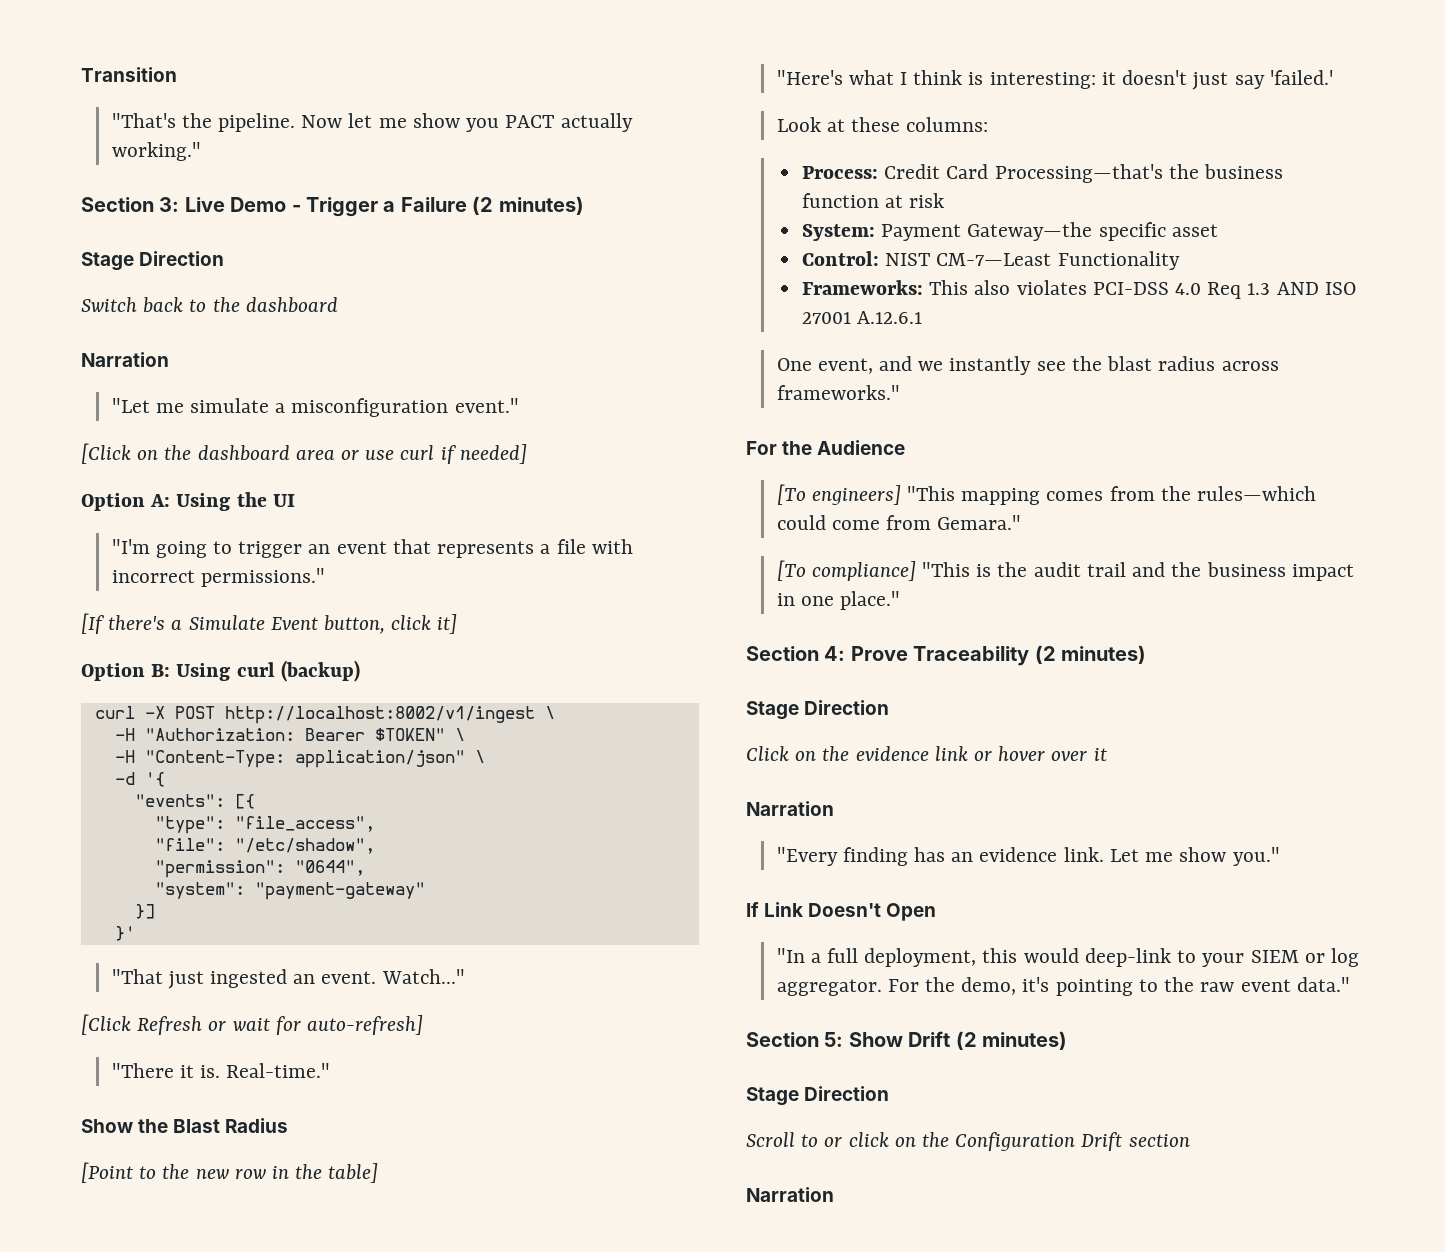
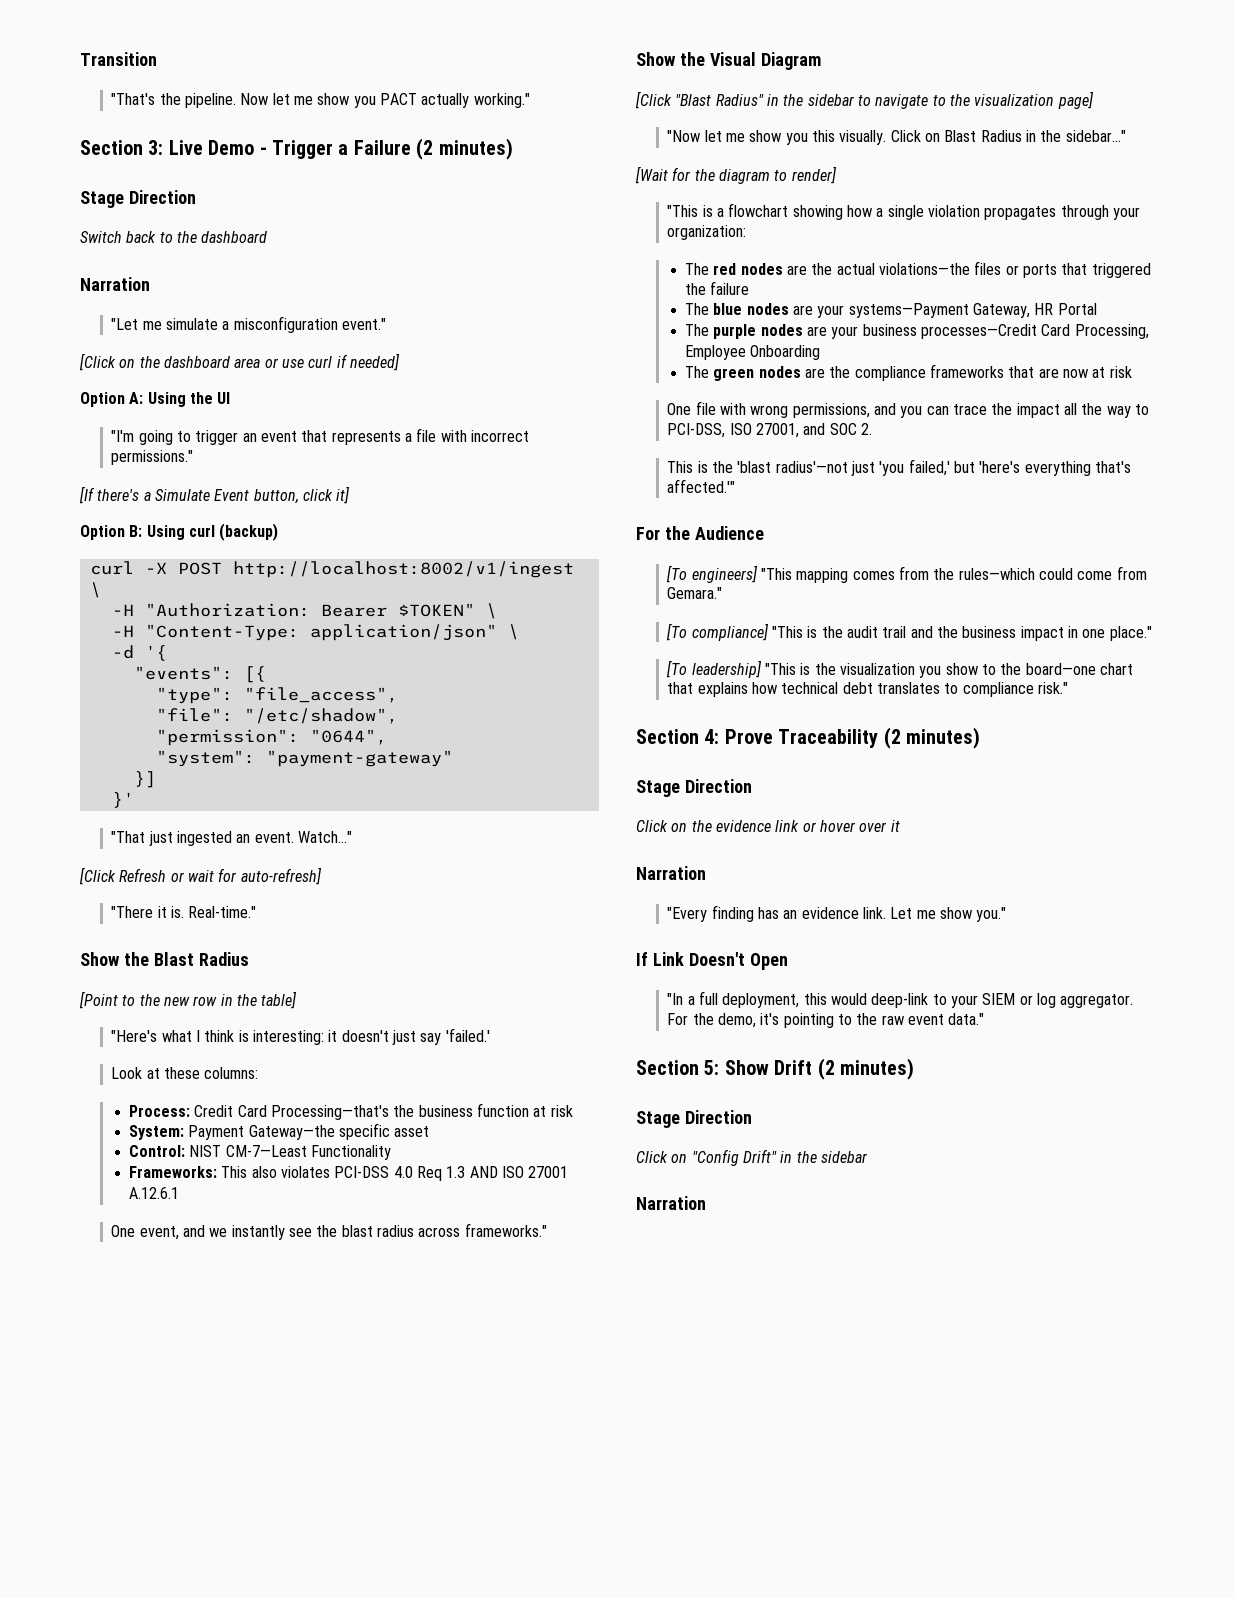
(900, 392) none -> [636,52,821,70] [635,91,1094,109] [667,130,1126,145] [635,166,837,184] [667,203,1140,220] [667,225,747,240] [685,261,1151,278] [685,281,750,295] [685,303,1097,318] [685,324,1149,339] [685,345,821,360] [685,364,1132,381] [667,401,1149,418] [667,423,873,438] [667,459,1131,476] [667,479,736,493] // Show the Visual Diagram // [Click "Blast Radius" in the sidebar to navigate to the visualization page] // "Now let me show you this visually. Click on Blast Radius in the sidebar..." // [Wait for the diagram to render] // "This is a flowchart showing how a single violation propagates through your organization: // The red nodes are the actual violations—the files or ports that triggered the failure // The blue nodes are your systems—Payment Gateway, HR Portal // The purple nodes are your business processes—Credit Card Processing, Employee Onboarding // The green nodes are the compliance frameworks that are now at risk // One file with wrong permissions, and you can trace the impact all the way to PCI-DSS, ISO 27001, and SOC 2. // This is the 'blast radius'—not just 'you failed,' but 'here's everything that's affected.'"
(901, 600) none -> [666,660,1133,678] [667,682,1068,697] // [To leadership] "This is the visualization you show to the board—one chart that explains how technical debt translates to compliance risk."
[746,1132,1190,1151] Scroll to or click on the Configuration Drift section -> [636,1149,868,1166] Click on "Config Drift" in the sidebar

